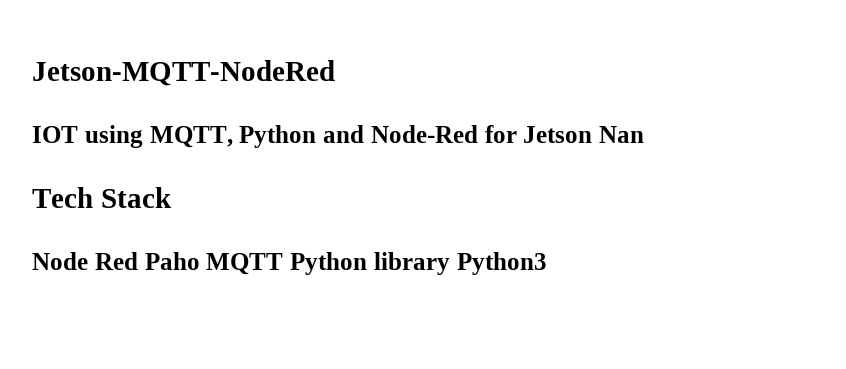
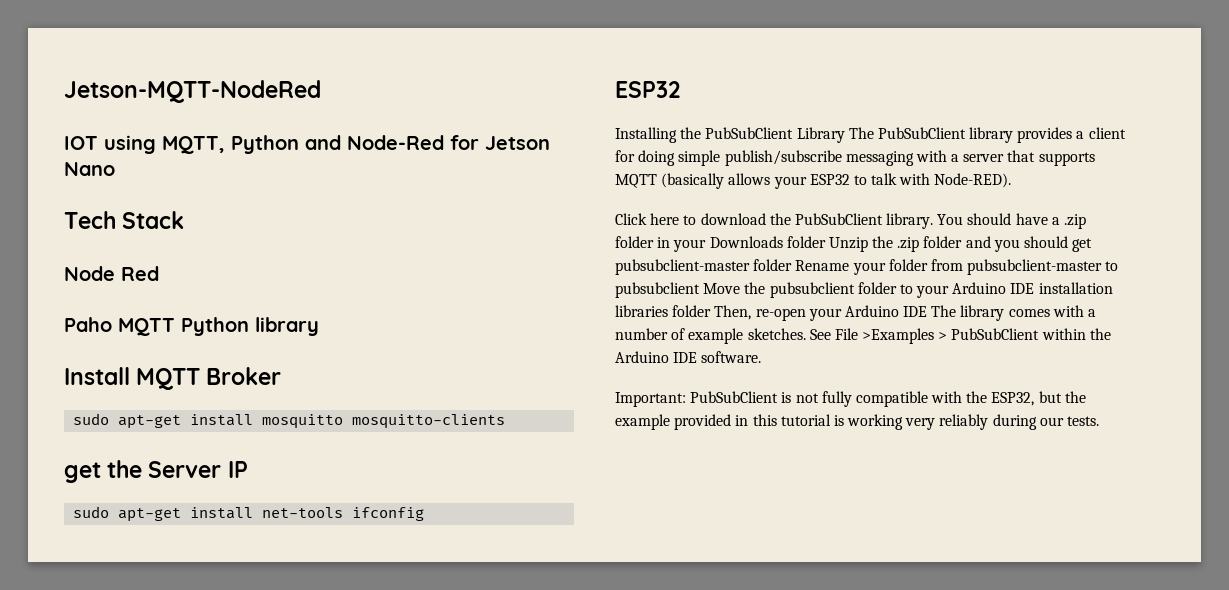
[599,126,644,143] Nan -> [64,162,115,176] Nano
(138, 261) none -> (159, 273) //
[456,252,547,275] Python3 -> [64,367,282,390] [73,413,506,429] [64,460,248,483] [73,506,425,522] [615,81,680,98] [615,127,1126,143] [615,150,1095,166] [615,173,1012,189] [615,213,1087,229] [615,236,1093,252] [615,259,1119,275] [615,282,1113,298] [615,305,1097,321] [615,328,1111,344] [615,351,762,363] [615,391,1086,407] [615,414,1100,430] // Install MQTT Broker // sudo apt-get install mosquitto mosquitto-clients // get the Server IP // sudo apt-get install net-tools ifconfig // ESP32 // Installing the PubSubClient Library The PubSubClient library provides a client for doing simple publish/subscribe messaging with a server that supports MQTT (basically allows your ESP32 to talk with Node-RED). // Click here to download the PubSubClient library. You should have a .zip folder in your Downloads folder Unzip the .zip folder and you should get pubsubclient-master folder Rename your folder from pubsubclient-master to pubsubclient Move the pubsubclient folder to your Arduino IDE installation libraries folder Then, re-open your Arduino IDE The library comes with a number of example sketches. See File >Examples > PubSubClient within the Arduino IDE software. // Important: PubSubClient is not fully compatible with the ESP32, but the example provided in this tutorial is working very reliably during our tests.

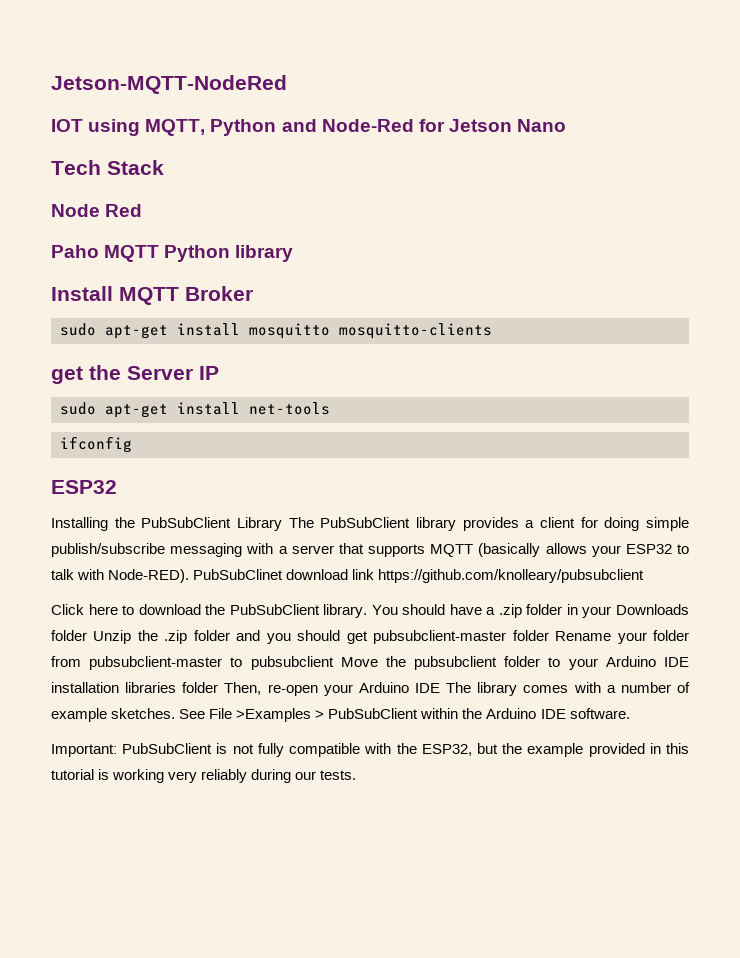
(344, 512) none -> (330, 408) //
(1012, 180) none -> [193,569,645,583] PubSubClinet download link https://github.com/knolleary/pubsubclient

